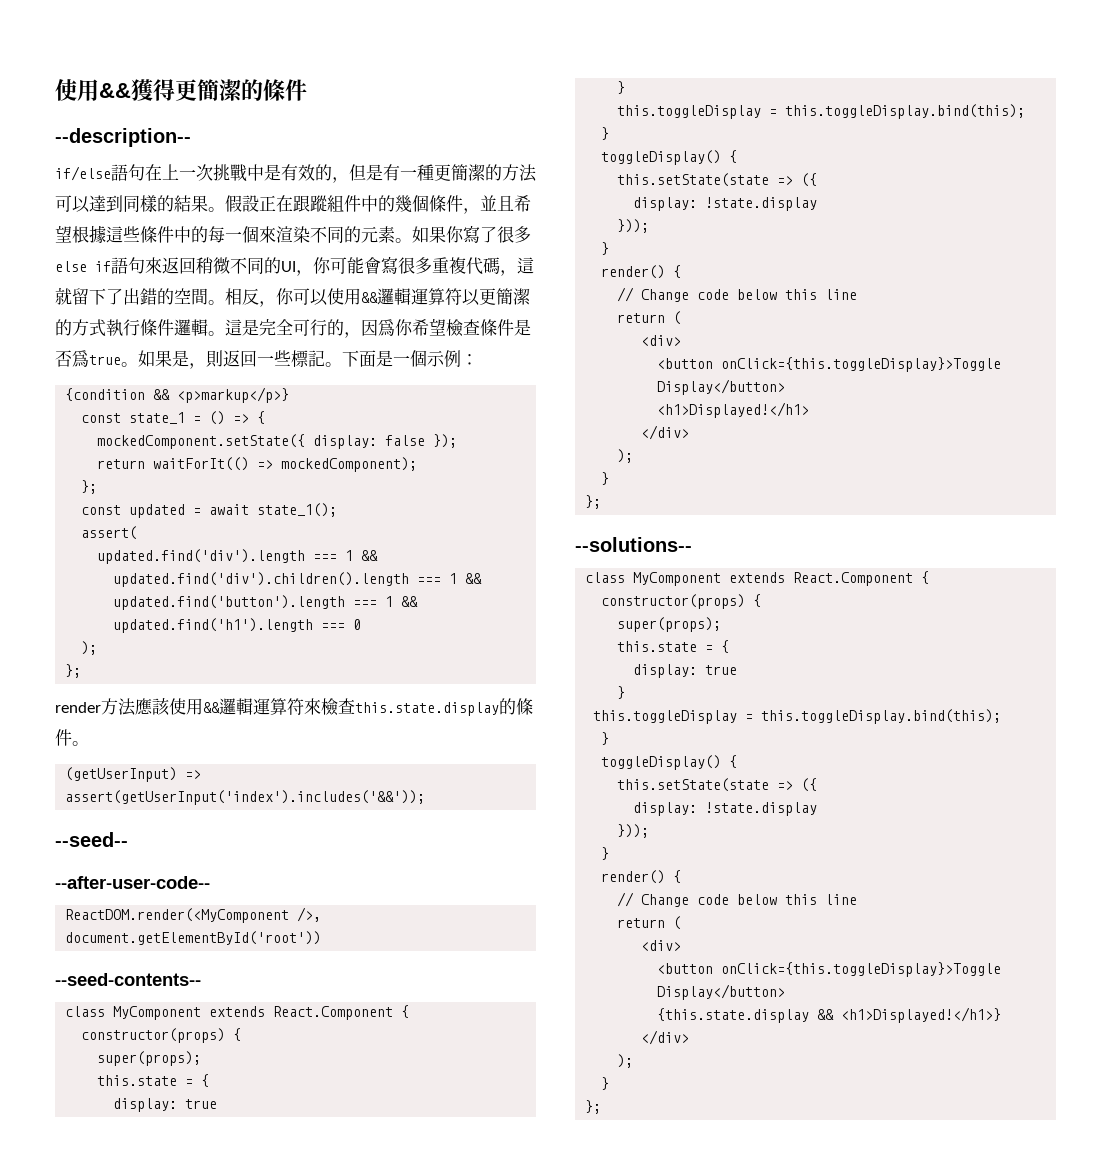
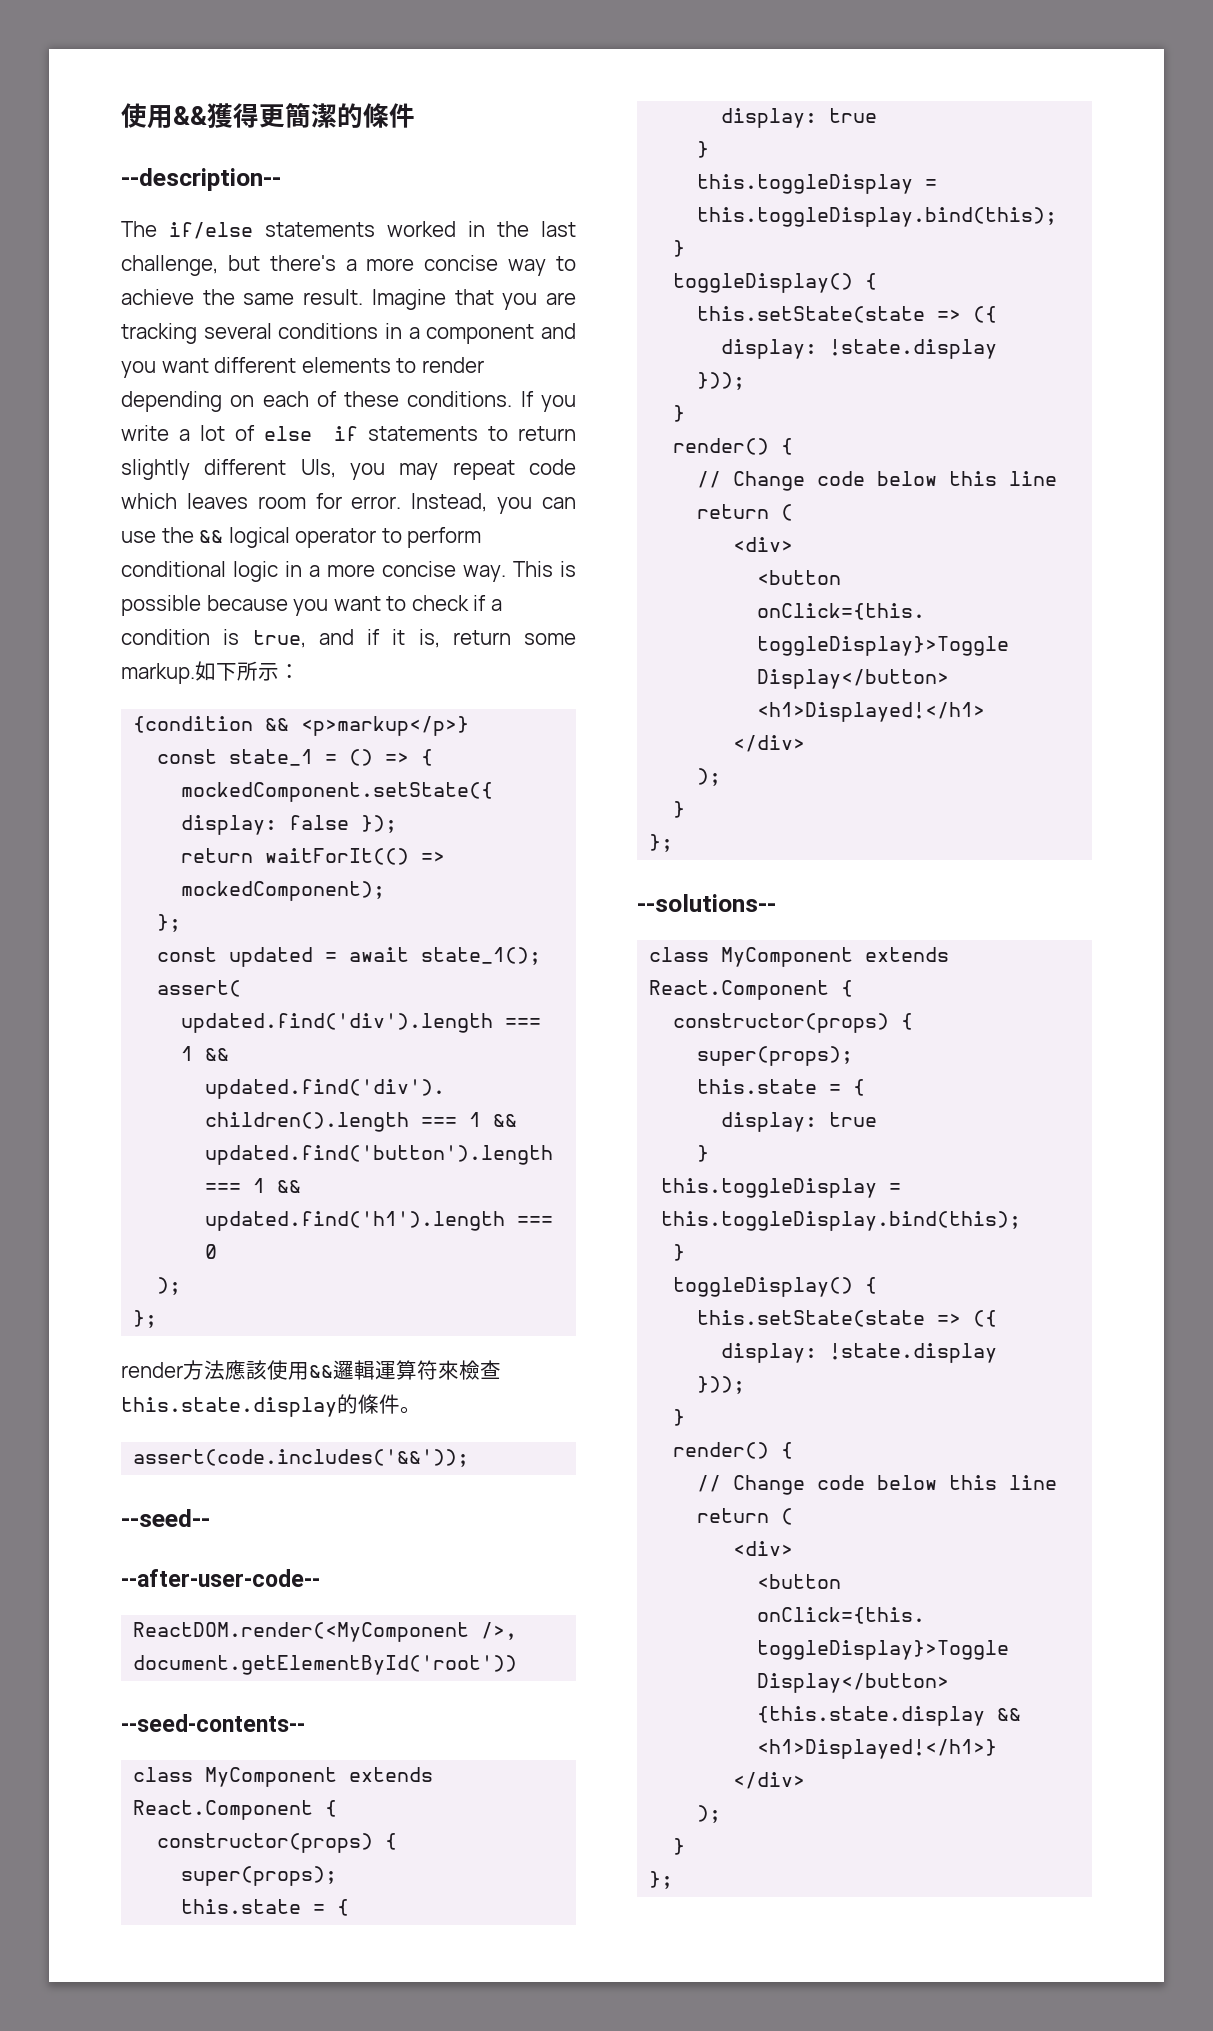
[55,164,537,183] [55,195,531,214] [55,225,531,243] [55,256,534,276] [55,287,530,307] [55,318,531,338] [55,350,461,369] if/else語句在上一次挑戰中是有效的，但是有一種更簡潔的方法可以達到同樣的結果。假設正在跟蹤組件中的幾個條件，並且希望根據這些條件中的每一個來渲染不同的元素。如果你寫了很多else if語句來返回稍微不同的UI，你可能會寫很多重複代碼，這就留下了出錯的空間。相反，你可以使用&&邏輯運算符以更簡潔的方式執行條件邏輯。這是完全可行的，因爲你希望檢查條件是否爲true。如果是，則返回一些標記。下面是一個示例 -> [121,221,576,239] [121,255,576,276] [121,289,576,310] [121,323,577,344] [121,357,484,378] [121,391,576,412] [121,425,576,441] [121,459,576,480] [121,493,576,514] [121,527,482,548] [121,561,576,582] [121,595,502,616] [121,629,576,648] [121,661,279,684] The if/else statements worked in the last challenge, but there's a more concise way to achieve the same result. Imagine that you are tracking several conditions in a component and you want different elements to render depending on each of these conditions. If you write a lot of else if statements to return slightly different UIs, you may repeat code which leaves room for error. Instead, you can use the && logical operator to perform conditional logic in a more concise way. This is possible because you want to check if a condition is true, and if it is, return some markup.如下所示
[65,767,202,782] [65,790,426,805] (getUserInput) => assert(getUserInput('index').includes('&&')); -> [133,1449,470,1467] assert(code.includes('&&'));

